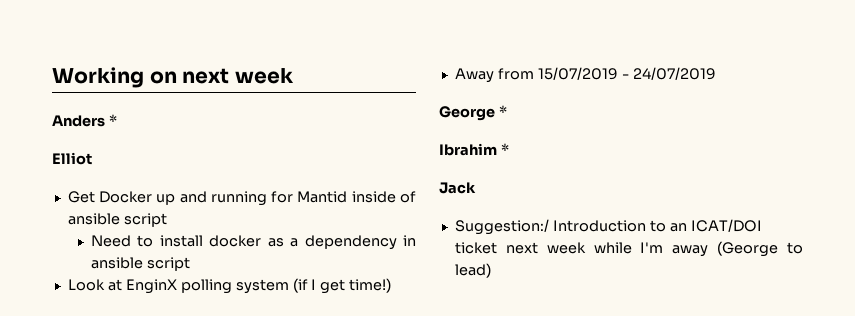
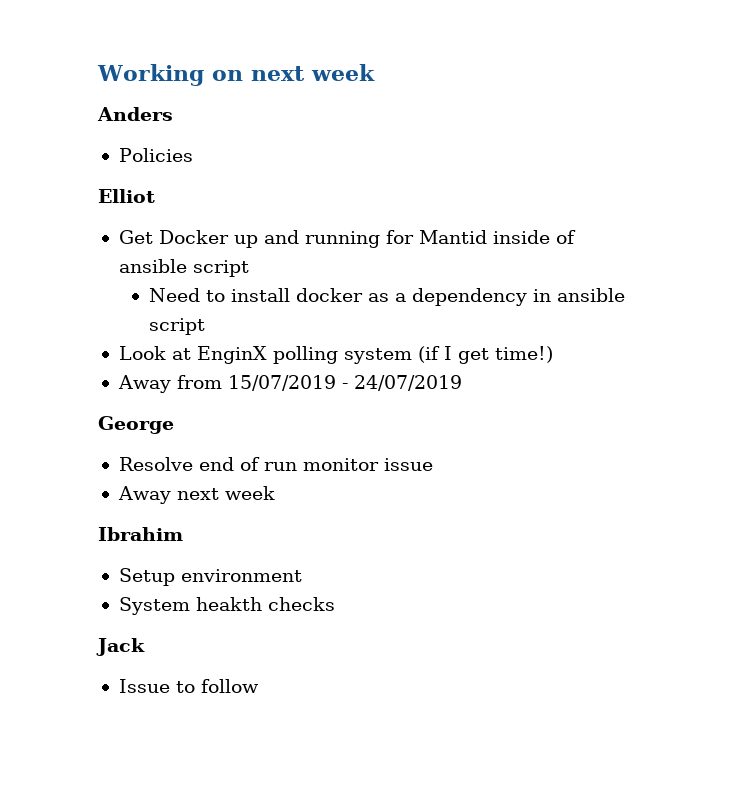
[108,114,117,126] * -> [118,148,193,162] // Policies
[498,105,507,117] [439,143,509,156] [439,182,476,194] [454,219,762,235] [454,241,803,257] [454,263,491,278] * // Ibrahim * // Jack // Suggestion:/ Introduction to an ICAT/DOI ticket next week while I'm away (George to lead) -> [118,457,433,471] [117,486,275,504] [98,527,183,541] [118,568,302,586] [118,597,335,615] [96,638,145,656] [118,679,259,693] // Resolve end of run monitor issue // Away next week // Ibrahim // Setup environment // System heakth checks // Jack // Issue to follow

